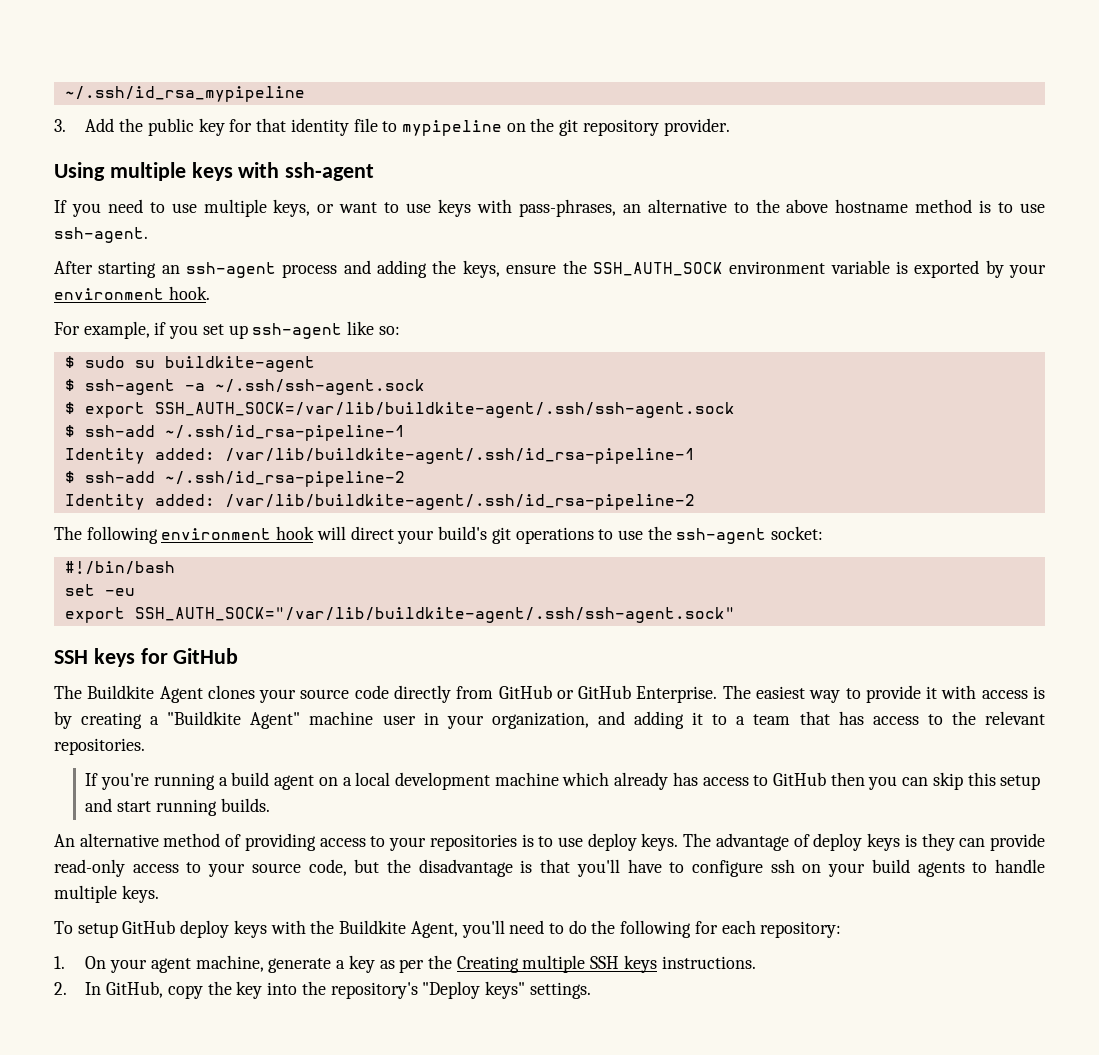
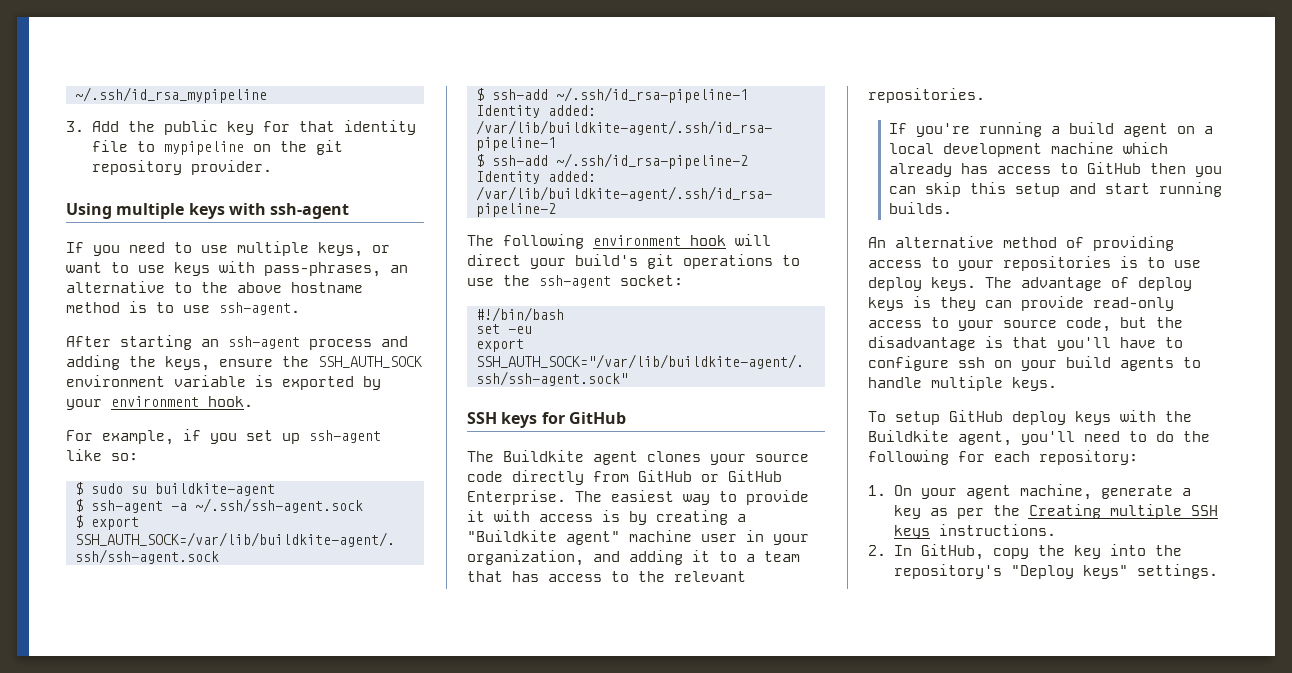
[159,686,203,703] Agent -> [593,451,638,465] agent
[250,712,301,729] Agent" -> [566,531,620,545] agent"
[410,921,458,938] Agent, -> [958,431,1012,446] agent,

